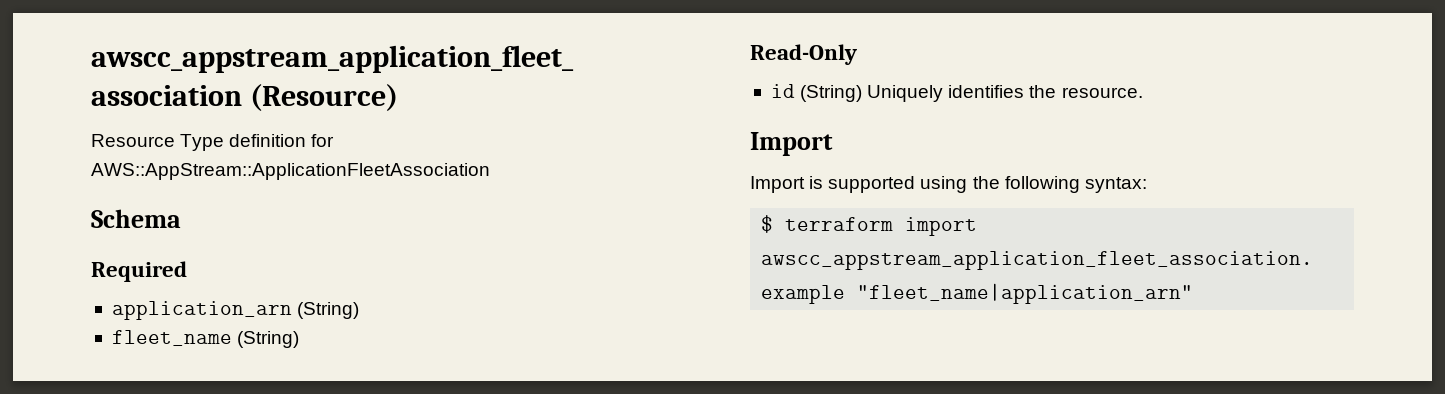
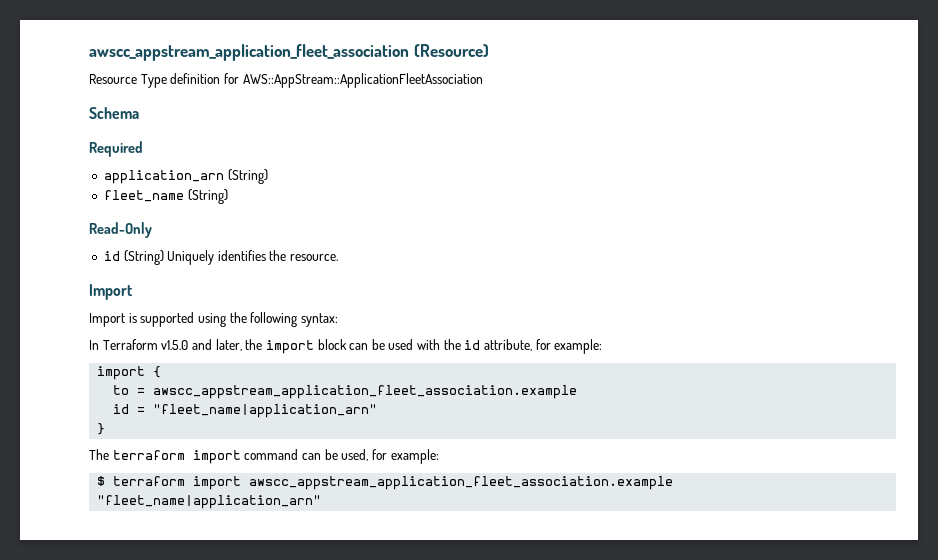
(1147, 185) none -> [89,339,603,354] [97,366,162,380] [113,385,578,399] [113,404,378,418] [97,423,106,435] [89,449,439,464] // In Terraform v1.5.0 and later, the import block can be used with the id attribute, for example: // import { // to = awscc_appstream_application_fleet_association.example // id = "fleet_name|application_arn" // } // The terraform import command can be used, for example:

